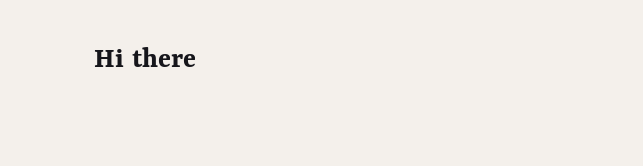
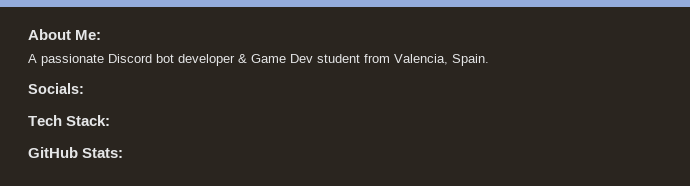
[94,47,196,67] Hi there -> [28,29,102,40] [28,54,489,66] [28,83,84,94] [28,115,111,126] [28,147,124,158] About Me: // A passionate Discord bot developer & Game Dev student from Valencia, Spain. // Socials: // Tech Stack: // GitHub Stats:

